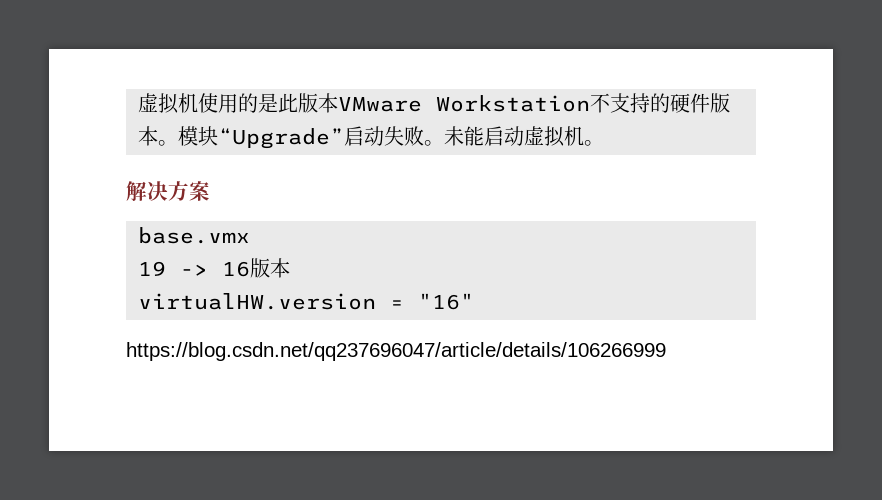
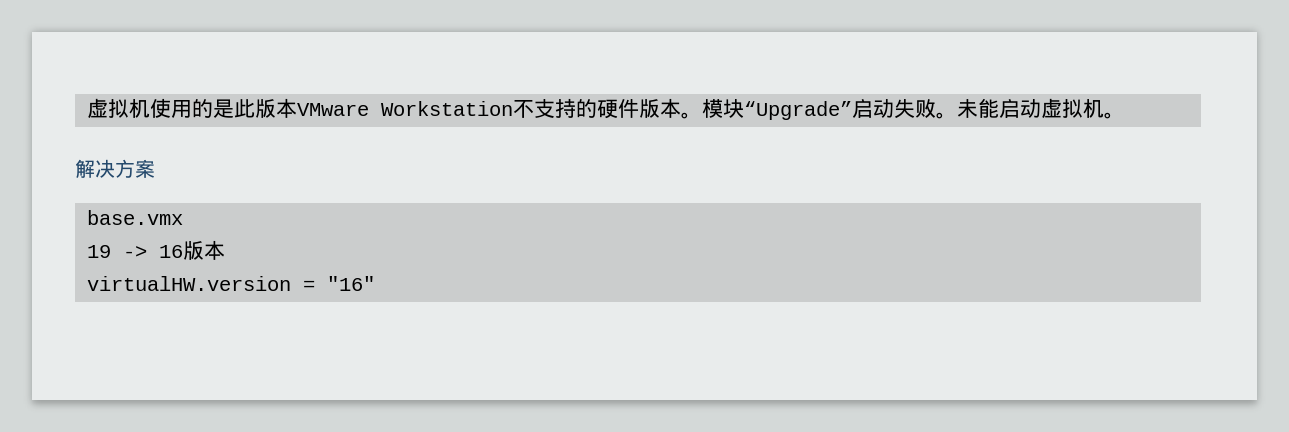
[126,342,666,361] // https://blog.csdn.net/qq237696047/article/details/106266999 -> (375, 283) none

